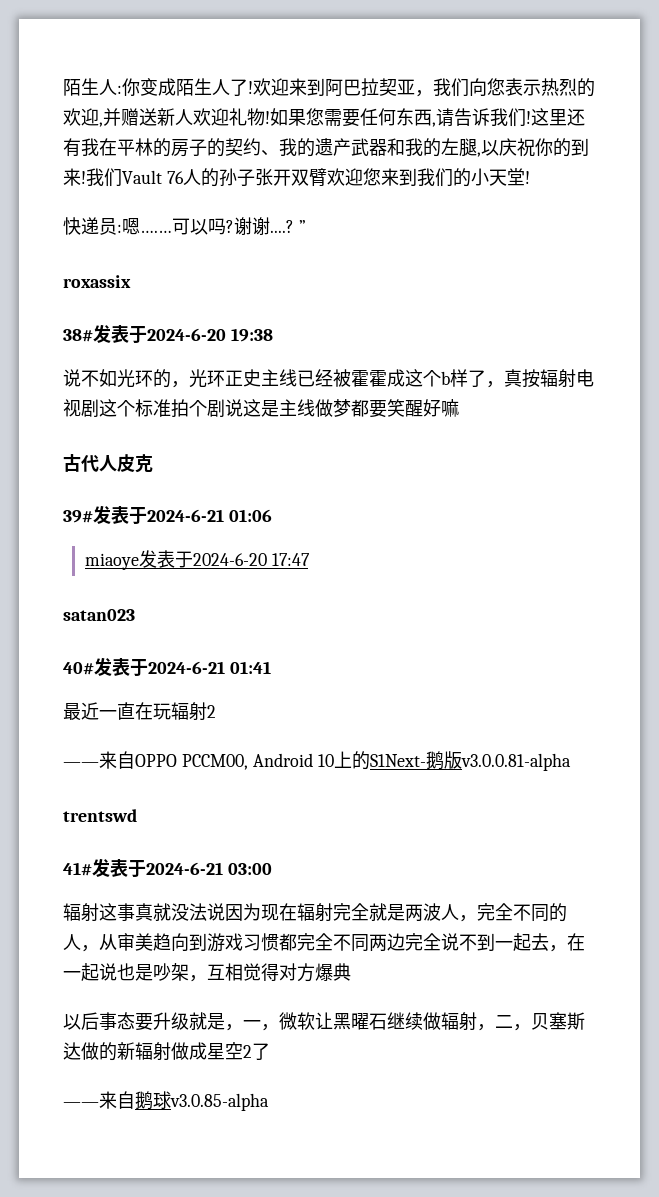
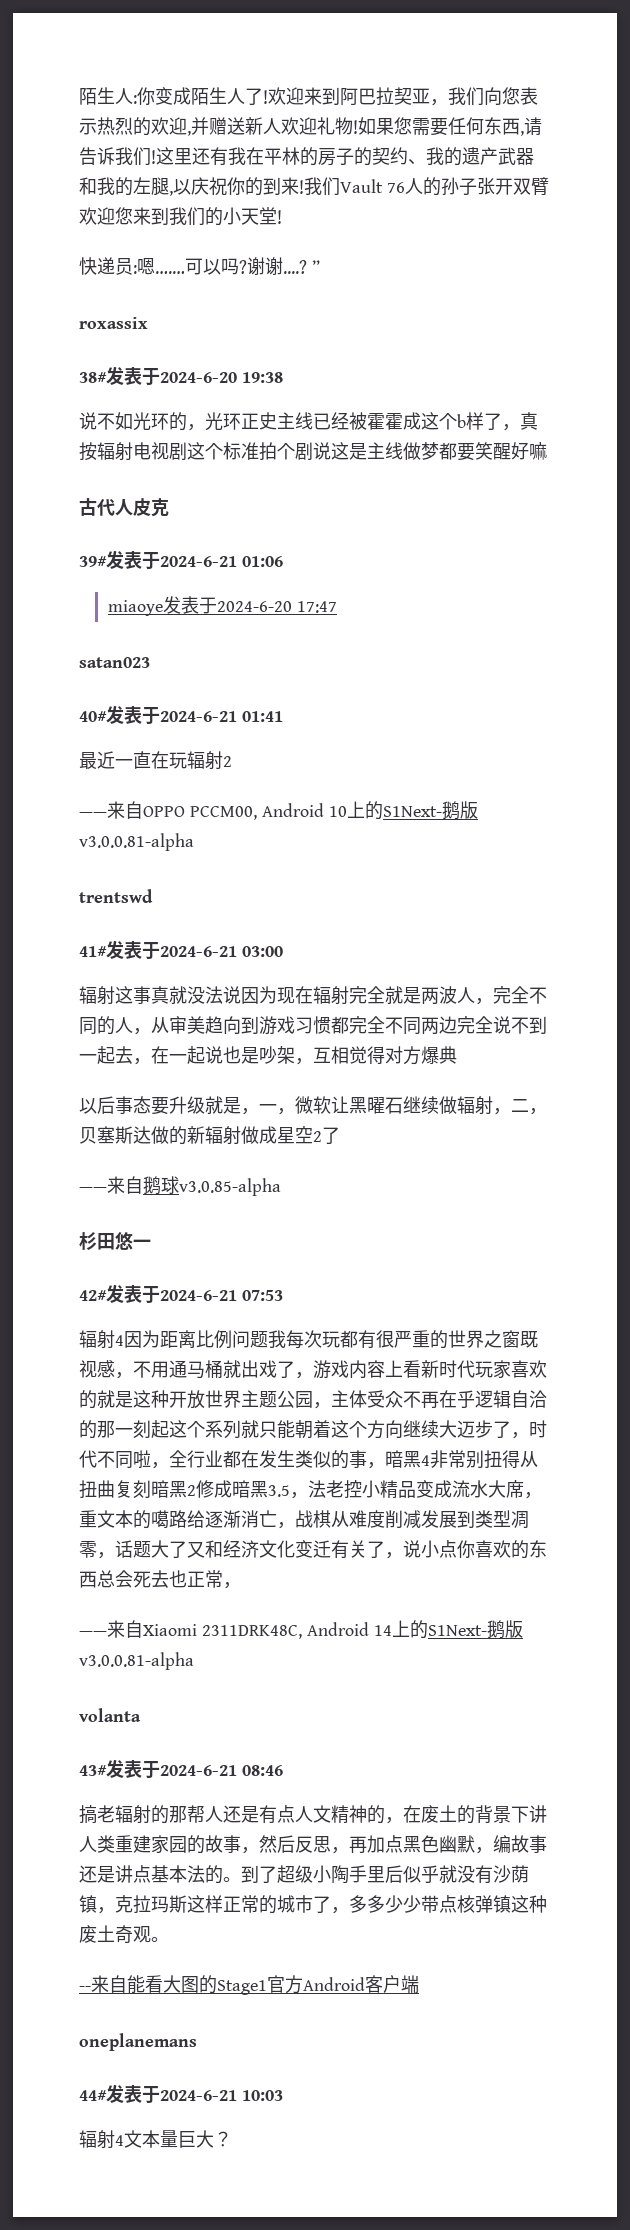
(269, 1102) none -> [79,1232,151,1250] [79,1284,283,1303] [79,1330,538,1349] [79,1360,547,1379] [79,1390,547,1409] [79,1420,547,1439] [79,1450,538,1469] [79,1480,542,1499] [79,1510,529,1529] [79,1540,547,1559] [79,1570,241,1589] [79,1620,523,1639] [79,1652,194,1670] [79,1708,141,1722] [79,1759,283,1778] [79,1805,547,1824] [79,1835,547,1854] [79,1865,529,1884] [79,1895,547,1914] [79,1925,169,1943] [79,1975,419,1995] [79,2033,197,2051] [79,2084,283,2103] [79,2130,232,2149] // 杉田悠一 // 42#发表于2024-6-21 07:53 // 辐射4因为距离比例问题我每次玩都有很严重的世界之窗既视感，不用通马桶就出戏了，游戏内容上看新时代玩家喜欢的就是这种开放世界主题公园，主体受众不再在乎逻辑自洽的那一刻起这个系列就只能朝着这个方向继续大迈步了，时代不同啦，全行业都在发生类似的事，暗黑4非常别扭得从扭曲复刻暗黑2修成暗黑3.5，法老控小精品变成流水大席，重文本的噶路给逐渐消亡，战棋从难度削减发展到类型凋零，话题大了又和经济文化变迁有关了，说小点你喜欢的东西总会死去也正常， // ——来自Xiaomi 2311DRK48C, Android 14上的S1Next-鹅版v3.0.0.81-alpha // volanta // 43#发表于2024-6-21 08:46 // 搞老辐射的那帮人还是有点人文精神的，在废土的背景下讲人类重建家园的故事，然后反思，再加点黑色幽默，编故事还是讲点基本法的。到了超级小陶手里后似乎就没有沙荫镇，克拉玛斯这样正常的城市了，多多少少带点核弹镇这种废土奇观。 // --来自能看大图的Stage1官方Android客户端 // oneplanemans // 44#发表于2024-6-21 10:03 // 辐射4文本量巨大？

